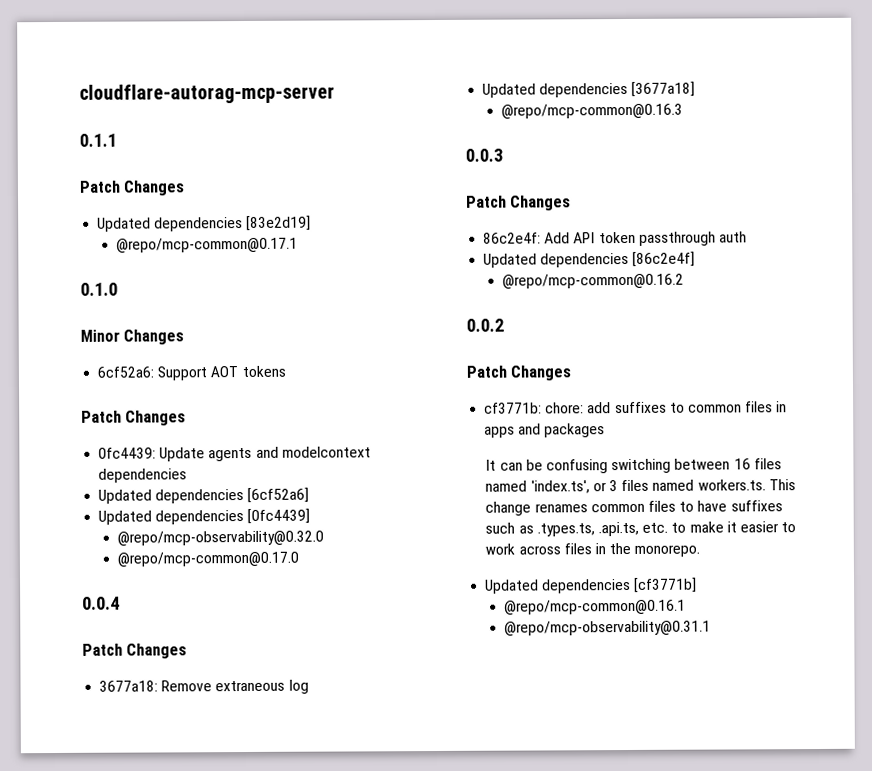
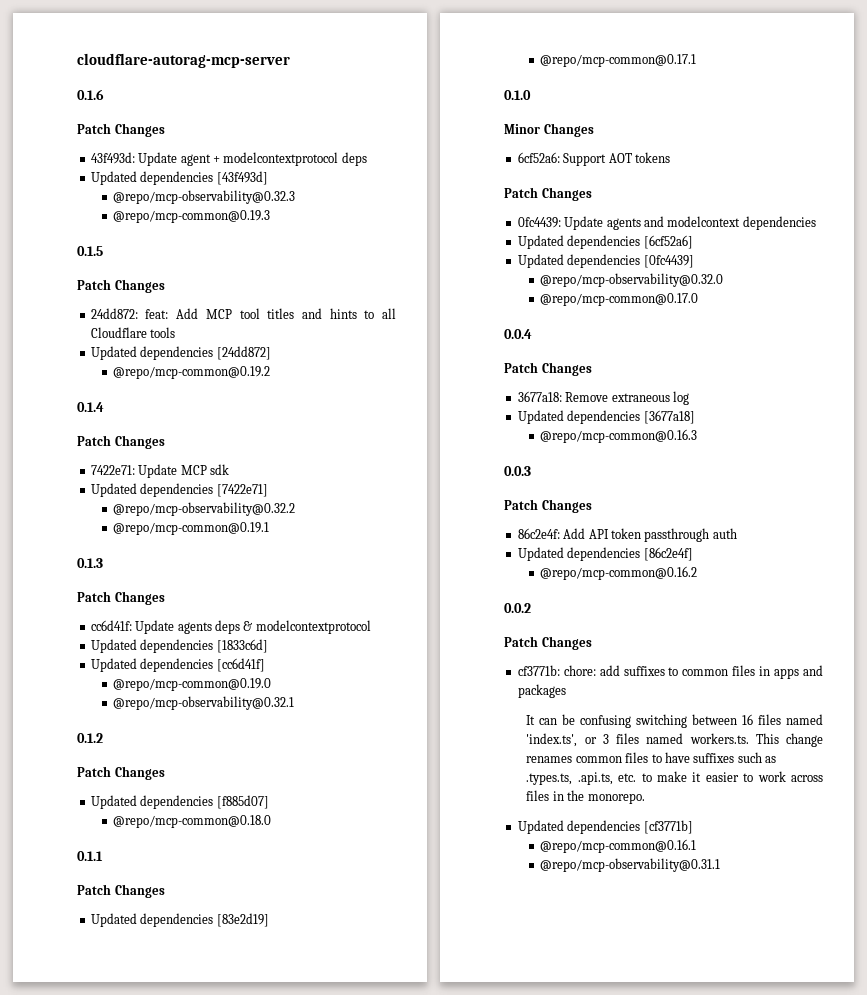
(335, 93) none -> [77,89,104,100] [77,123,165,137] [90,152,367,166] [90,171,268,185] [113,190,296,204] [113,210,271,223] [77,246,103,256] [77,279,165,293] [90,308,397,319] [90,327,176,338] [90,346,271,360] [113,366,271,379] [77,402,104,412] [77,435,165,449] [90,464,229,478] [90,483,268,497] [113,502,296,516] [113,522,270,535] [77,558,103,568] [77,591,165,605] [90,620,371,634] [90,639,268,653] [90,658,265,672] [113,678,272,691] [113,696,295,710] [77,733,103,743] [77,766,165,780] [90,795,269,809] [113,815,272,828] // 0.1.6 // Patch Changes // 43f493d: Update agent + modelcontextprotocol deps // Updated dependencies [43f493d] // @repo/mcp-observability@0.32.3 // @repo/mcp-common@0.19.3 // 0.1.5 // Patch Changes // 24dd872: feat: Add MCP tool titles and hints to all Cloudflare tools // Updated dependencies [24dd872] // @repo/mcp-common@0.19.2 // 0.1.4 // Patch Changes // 7422e71: Update MCP sdk // Updated dependencies [7422e71] // @repo/mcp-observability@0.32.2 // @repo/mcp-common@0.19.1 // 0.1.3 // Patch Changes // cc6d41f: Update agents deps & modelcontextprotocol // Updated dependencies [1833c6d] // Updated dependencies [cc6d41f] // @repo/mcp-common@0.19.0 // @repo/mcp-observability@0.32.1 // 0.1.2 // Patch Changes // Updated dependencies [f885d07] // @repo/mcp-common@0.18.0

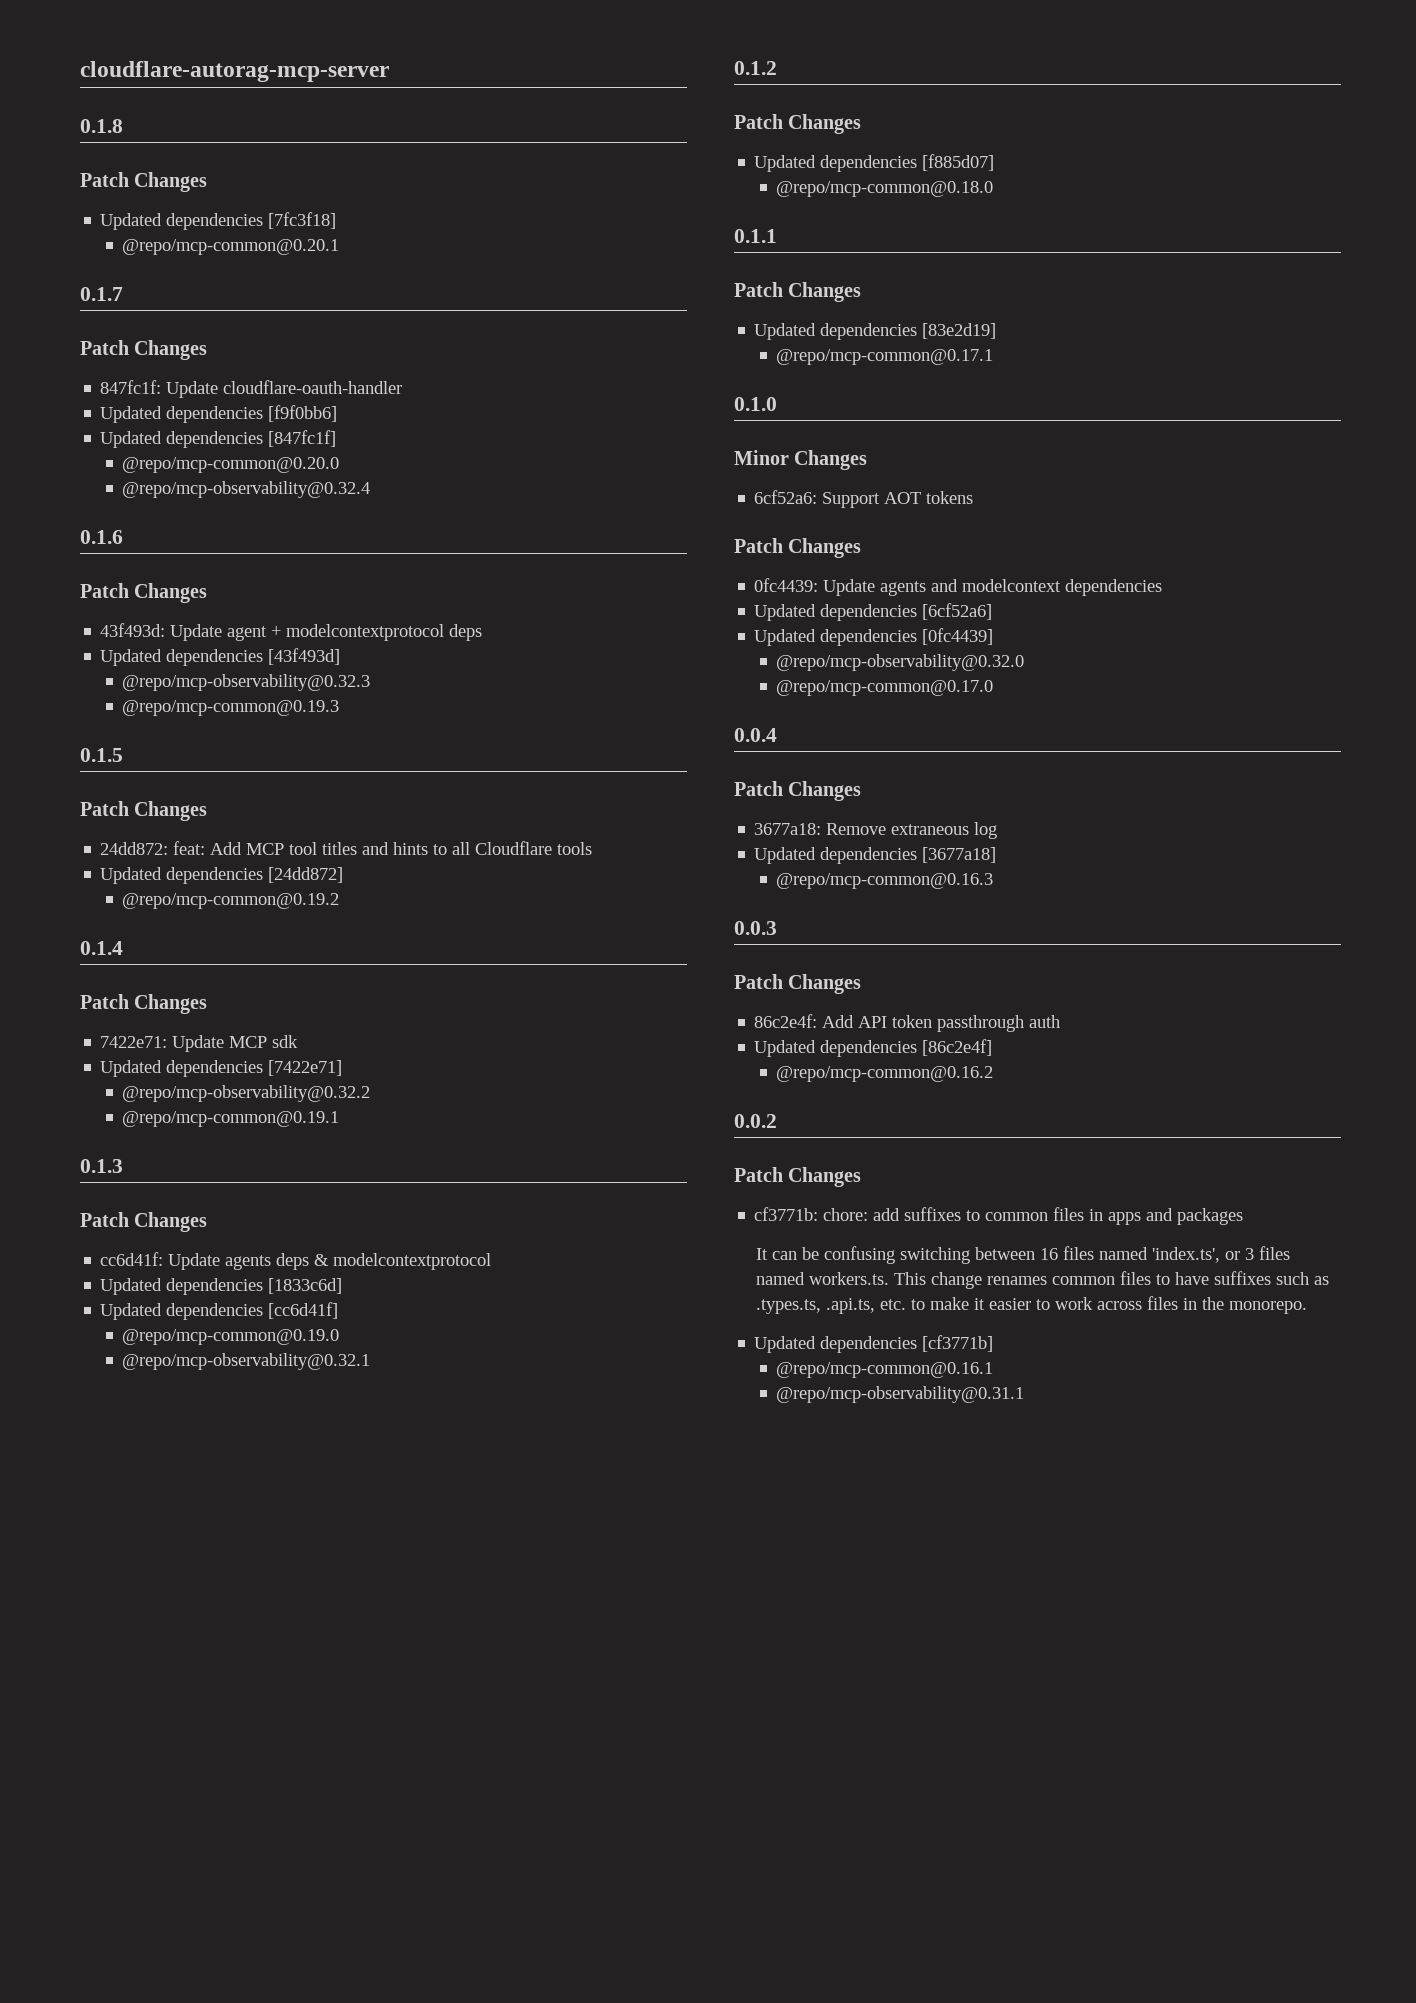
(290, 60) none -> [80,119,123,133] [80,172,208,192] [100,212,337,230] [122,239,340,255] [80,287,123,301] [80,340,208,360] [100,380,403,398] [100,405,338,423] [100,430,337,448] [122,457,340,473] [122,481,371,498] // 0.1.8 // Patch Changes // Updated dependencies [7fc3f18] // @repo/mcp-common@0.20.1 // 0.1.7 // Patch Changes // 847fc1f: Update cloudflare-oauth-handler // Updated dependencies [f9f0bb6] // Updated dependencies [847fc1f] // @repo/mcp-common@0.20.0 // @repo/mcp-observability@0.32.4

